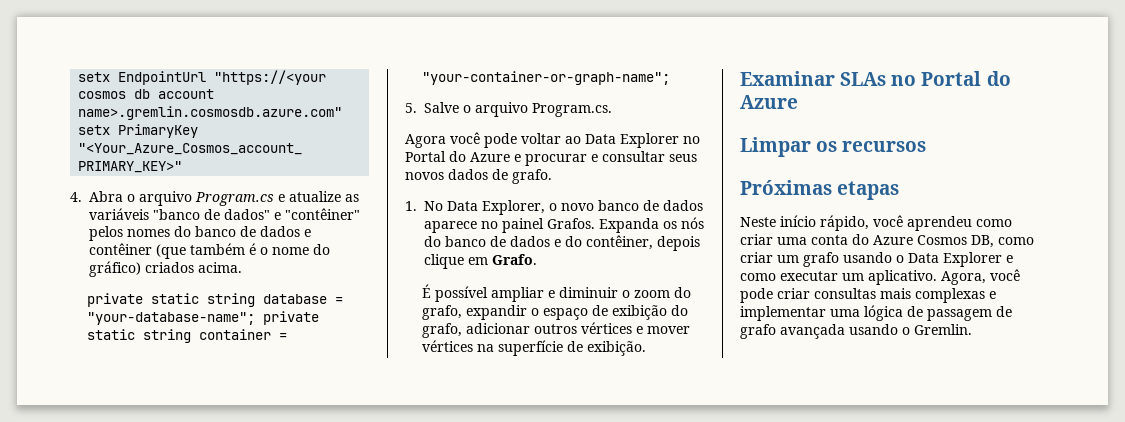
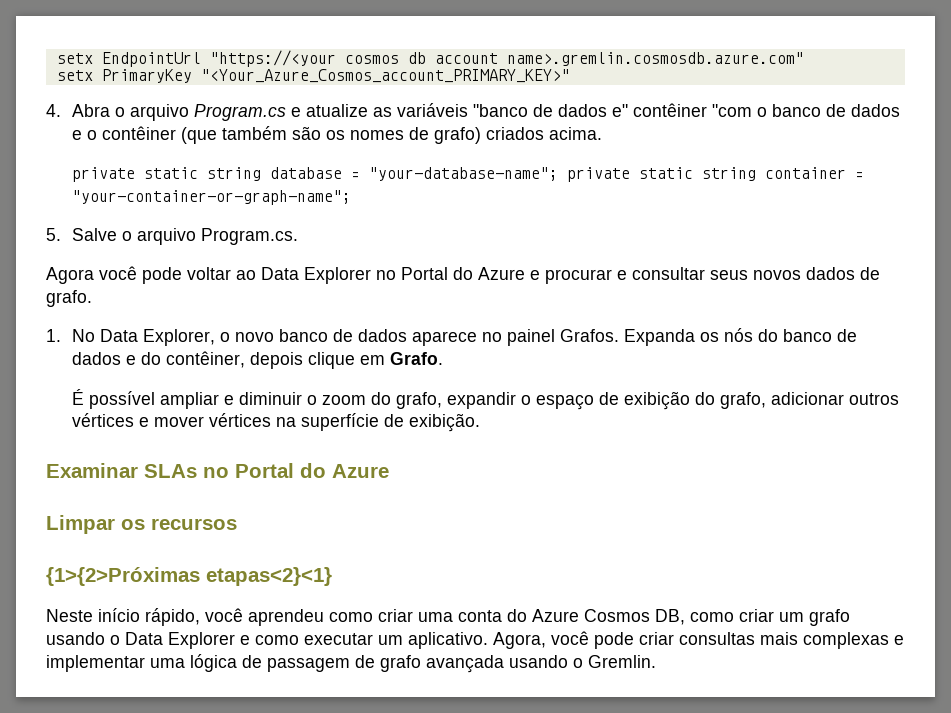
[224,208,360,220] [89,226,311,241] dados" e "contêiner" pelos nomes do banco de dados e -> [557,103,900,117] [71,130,97,140] dados e" contêiner "com o banco de dados e o
[249,243,330,255] [89,261,141,277] é o nome do gráfico) -> [291,126,481,144] são os nomes de grafo)
[740,180,900,200] Próximas etapas -> [46,567,332,586] {1>{2>Próximas etapas<2}<1}

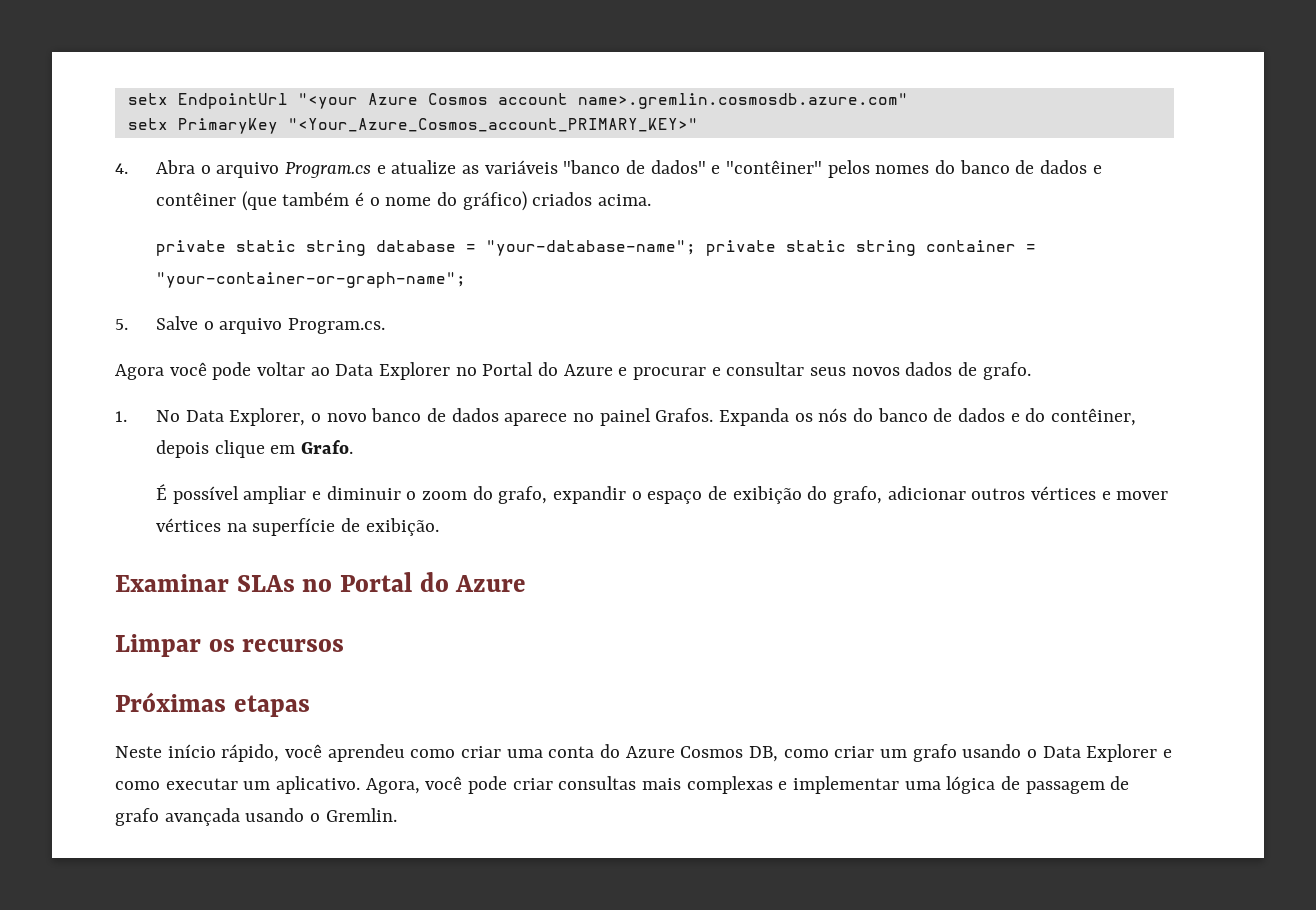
[209,50,426,67] "https://<your cosmos db -> [297,93,488,109] "<your Azure Cosmos
[557,103,900,117] [71,130,97,140] dados e" contêiner "com o banco de dados e o -> [650,160,1102,178] dados" e "contêiner" pelos nomes do banco de dados e
[291,126,481,144] são os nomes de grafo) -> [354,191,527,211] é o nome do gráfico)
[46,567,332,586] {1>{2>Próximas etapas<2}<1} -> [115,692,310,717] Próximas etapas

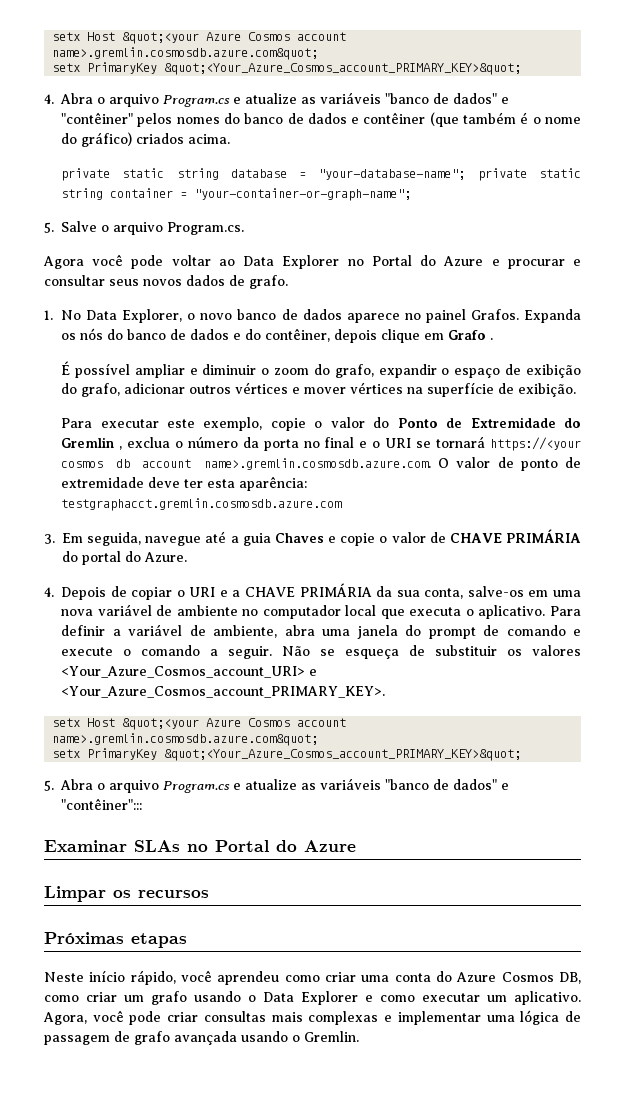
[127,93,908,109] [127,118,698,134] setx EndpointUrl "<your Azure Cosmos account name>.gremlin.cosmosdb.azure.com" // setx PrimaryKey "<Your_Azure_Cosmos_account_PRIMARY_KEY>" -> [52,32,347,44] [52,47,319,60] [52,62,522,75] setx Host &quot;<your Azure Cosmos account name>.gremlin.cosmosdb.azure.com&quot; // setx PrimaryKey &quot;<Your_Azure_Cosmos_account_PRIMARY_KEY>&quot;
[300,440,353,454] Grafo. -> [448,330,494,340] Grafo .
(439, 527) none -> [61,417,581,431] [61,436,581,451] [61,457,581,471] [61,476,308,491] [61,498,343,511] [44,529,581,546] [62,551,187,565] [44,583,581,600] [61,604,581,619] [61,624,581,639] [61,645,581,659] [61,666,318,678] [61,686,386,698] [52,718,347,730] [52,733,319,746] [52,748,522,761] [44,778,510,793] [61,798,143,810] // Para executar este exemplo, copie o valor do Ponto de Extremidade do Gremlin , exclua o número da porta no final e o URI se tornará https://<your cosmos db account name>.gremlin.cosmosdb.azure.com. O valor de ponto de extremidade deve ter esta aparência: testgraphacct.gremlin.cosmosdb.azure.com // 3. Em seguida, navegue até a guia Chaves e copie o valor de CHAVE PRIMÁRIA do portal do Azure. // 4. Depois de copiar o URI e a CHAVE PRIMÁRIA da sua conta, salve-os em uma nova variável de ambiente no computador local que executa o aplicativo. Para definir a variável de ambiente, abra uma janela do prompt de comando e execute o comando a seguir. Não se esqueça de substituir os valores <Your_Azure_Cosmos_account_URI> e <Your_Azure_Cosmos_account_PRIMARY_KEY>. // setx Host &quot;<your Azure Cosmos account name>.gremlin.cosmosdb.azure.com&quot; // setx PrimaryKey &quot;<Your_Azure_Cosmos_account_PRIMARY_KEY>&quot; // 5. Abra o arquivo Program.cs e atualize as variáveis "banco de dados" e "contêiner":::

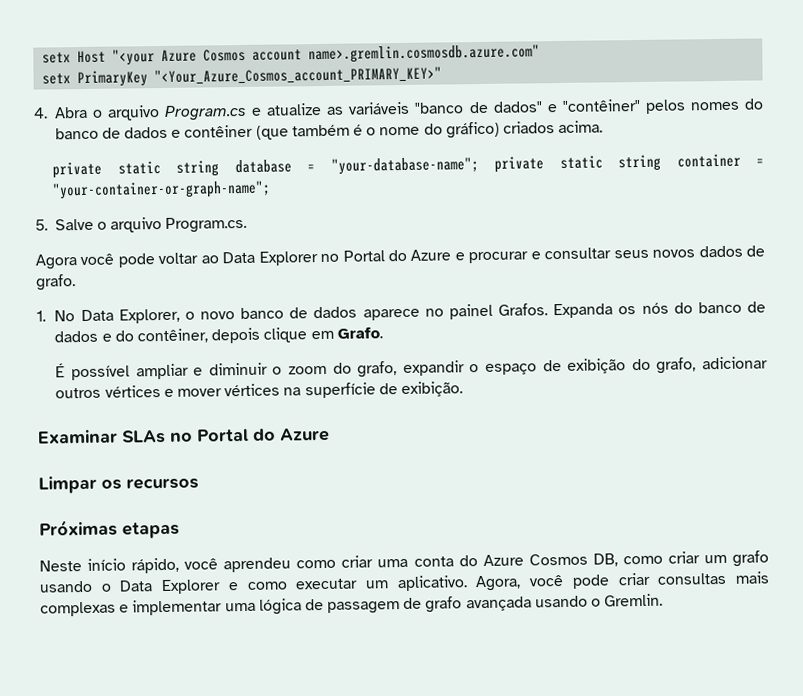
[52,32,347,44] [52,47,319,60] [52,62,522,75] setx Host &quot;<your Azure Cosmos account name>.gremlin.cosmosdb.azure.com&quot; // setx PrimaryKey &quot;<Your_Azure_Cosmos_account_PRIMARY_KEY>&quot; -> [42,44,541,66] [42,66,443,88] setx Host "<your Azure Cosmos account name>.gremlin.cosmosdb.azure.com" // setx PrimaryKey "<Your_Azure_Cosmos_account_PRIMARY_KEY>"
[448,330,494,340] Grafo . -> [336,327,383,339] Grafo.
[61,417,581,431] [61,436,581,451] [61,457,581,471] [61,476,308,491] [61,498,343,511] [44,529,581,546] [62,551,187,565] [44,583,581,600] [61,604,581,619] [61,624,581,639] [61,645,581,659] [61,666,318,678] [61,686,386,698] [52,718,347,730] [52,733,319,746] [52,748,522,761] [44,778,510,793] [61,798,143,810] // Para executar este exemplo, copie o valor do Ponto de Extremidade do Gremlin , exclua o número da porta no final e o URI se tornará https://<your cosmos db account name>.gremlin.cosmosdb.azure.com. O valor de ponto de extremidade deve ter esta aparência: testgraphacct.gremlin.cosmosdb.azure.com // 3. Em seguida, navegue até a guia Chaves e copie o valor de CHAVE PRIMÁRIA do portal do Azure. // 4. Depois de copiar o URI e a CHAVE PRIMÁRIA da sua conta, salve-os em uma nova variável de ambiente no computador local que executa o aplicativo. Para definir a variável de ambiente, abra uma janela do prompt de comando e execute o comando a seguir. Não se esqueça de substituir os valores <Your_Azure_Cosmos_account_URI> e <Your_Azure_Cosmos_account_PRIMARY_KEY>. // setx Host &quot;<your Azure Cosmos account name>.gremlin.cosmosdb.azure.com&quot; // setx PrimaryKey &quot;<Your_Azure_Cosmos_account_PRIMARY_KEY>&quot; // 5. Abra o arquivo Program.cs e atualize as variáveis "banco de dados" e "contêiner"::: -> (463, 389) none

